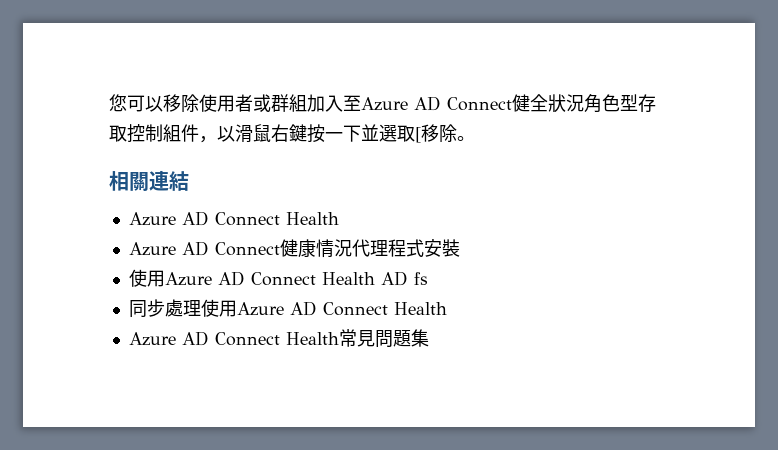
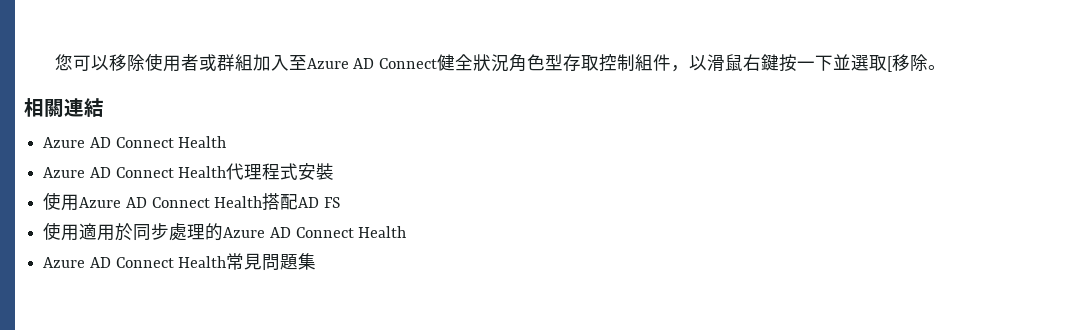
[279,239,352,258] 健康情況 -> [178,166,227,178] Health
[380,271,428,286] AD fs // -> [262,193,341,211] [43,222,134,241] 搭配AD FS // 使用適用於
[200,299,237,317] 使用 -> [205,223,224,241] 的

